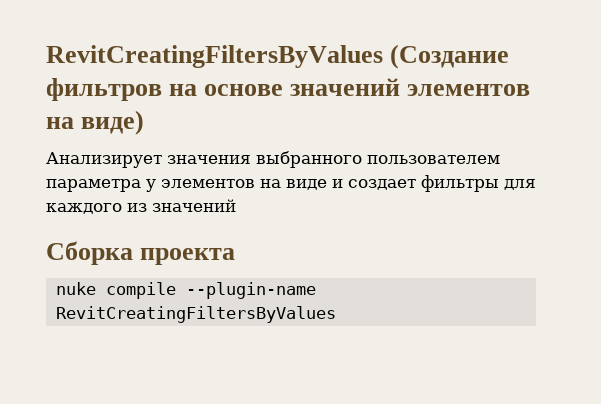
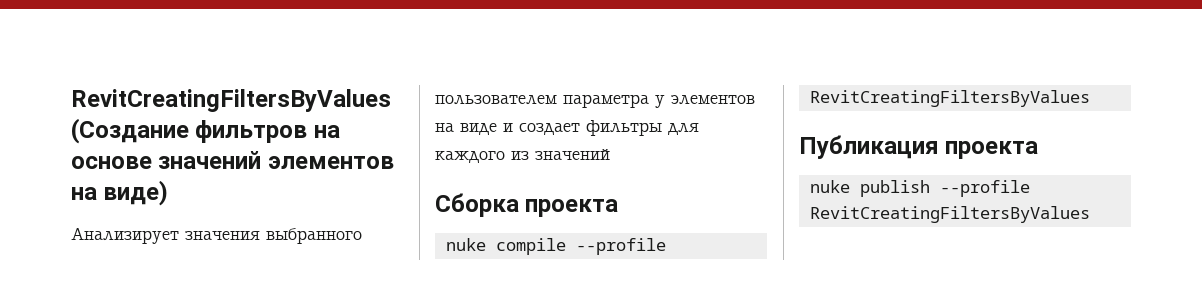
[185,282,316,299] [55,306,336,323] --plugin-name RevitCreatingFiltersByValues -> [575,238,666,255] [809,90,1090,107] [799,135,1039,159] [809,180,1030,197] [809,206,1090,223] --profile RevitCreatingFiltersByValues // Публикация проекта // nuke publish --profile RevitCreatingFiltersByValues

